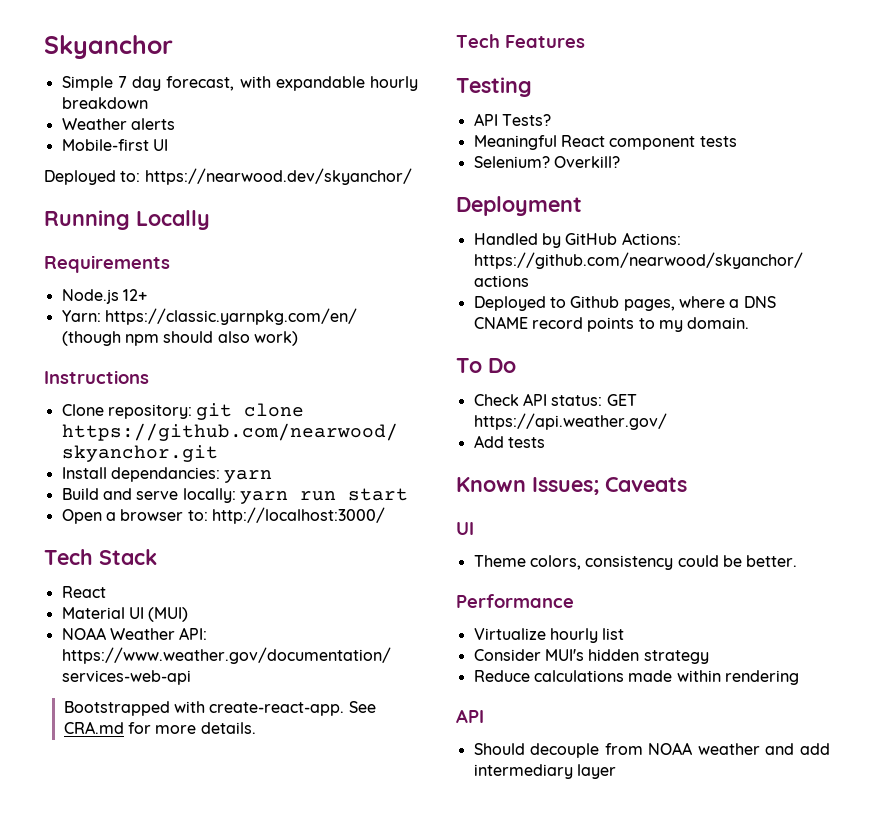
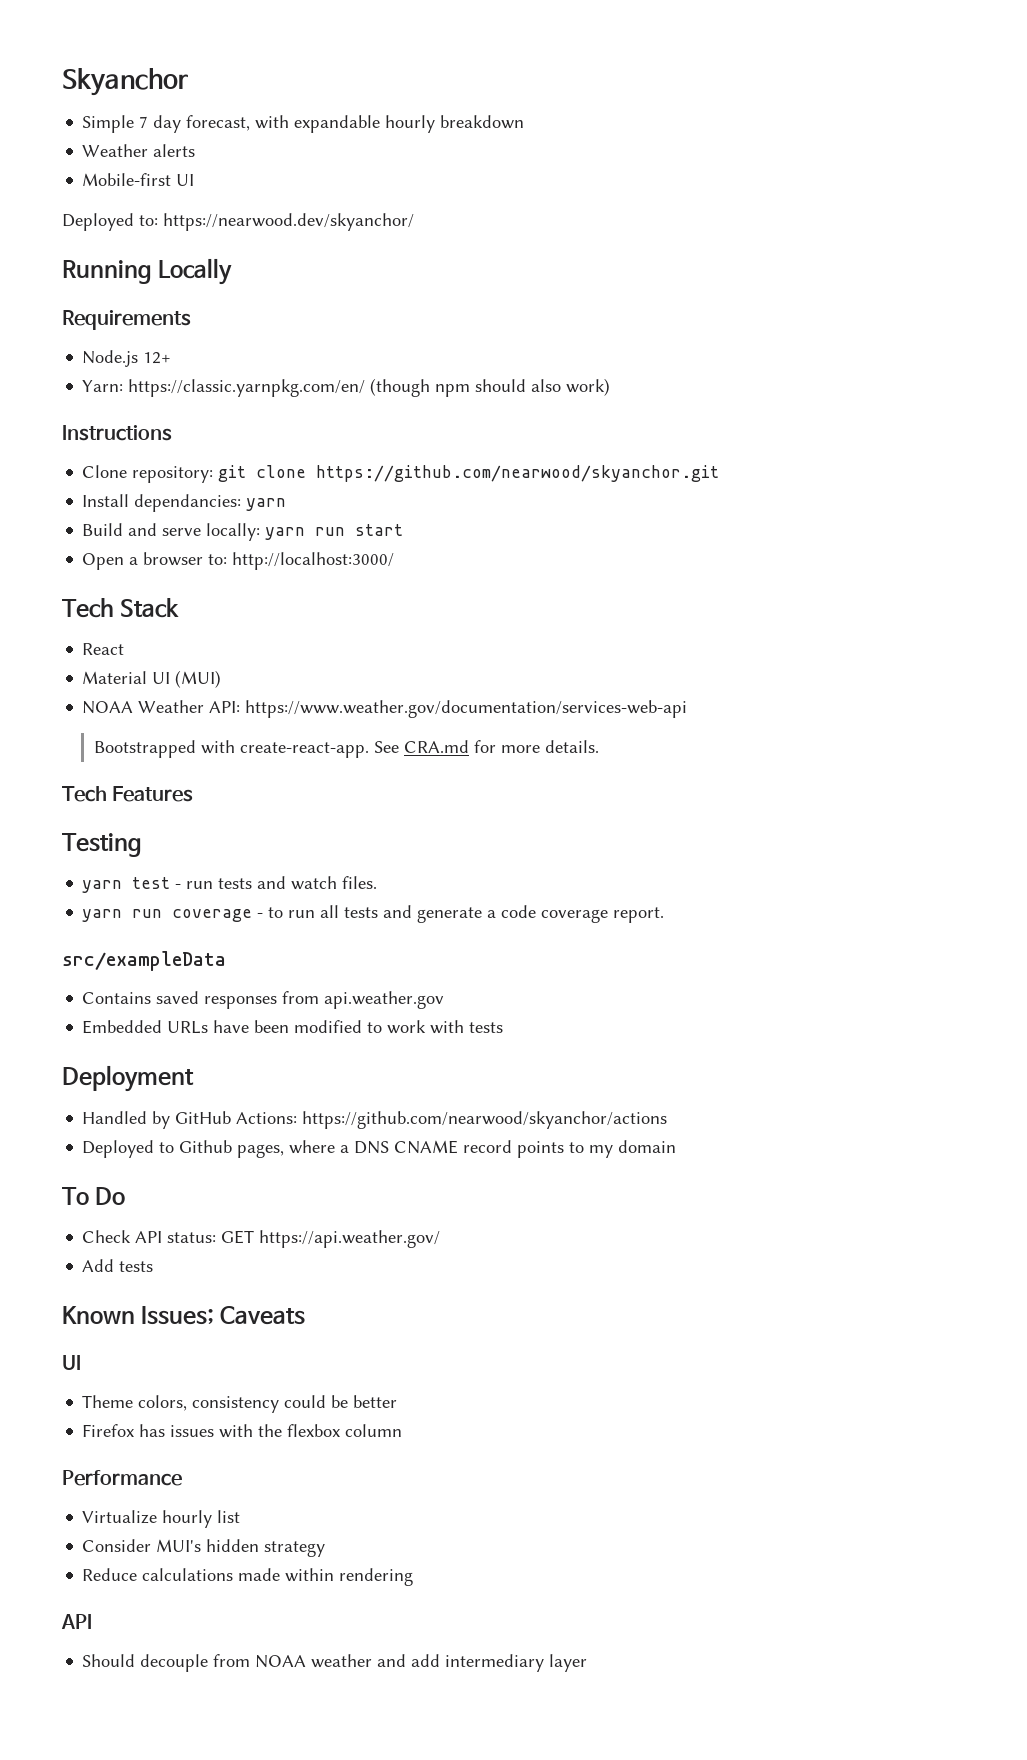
[473,113,551,126] [473,135,737,150] [473,156,620,168] API Tests? // Meaningful React component tests // Selenium? Overkill? -> [82,876,378,893] [82,905,665,923] [62,951,226,971] [82,991,445,1009] [82,1020,504,1034] yarn test - run tests and watch files. // yarn run coverage - to run all tests and generate a code coverage report. // src/exampleData // Contains saved responses from api.weather.gov // Embedded URLs have been modified to work with tests
[687,317,750,329] domain. -> [618,1140,677,1153] domain
[746,555,798,567] better. -> [353,1395,398,1408] [82,1424,403,1438] better // Firefox has issues with the flexbox column

